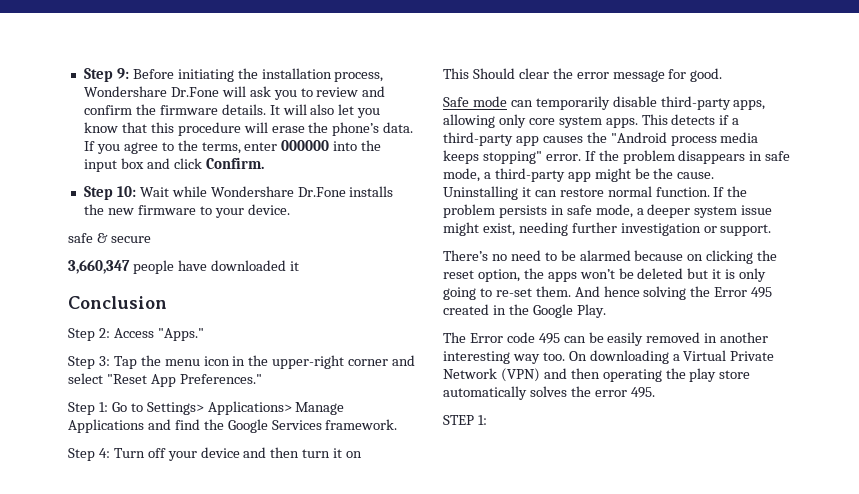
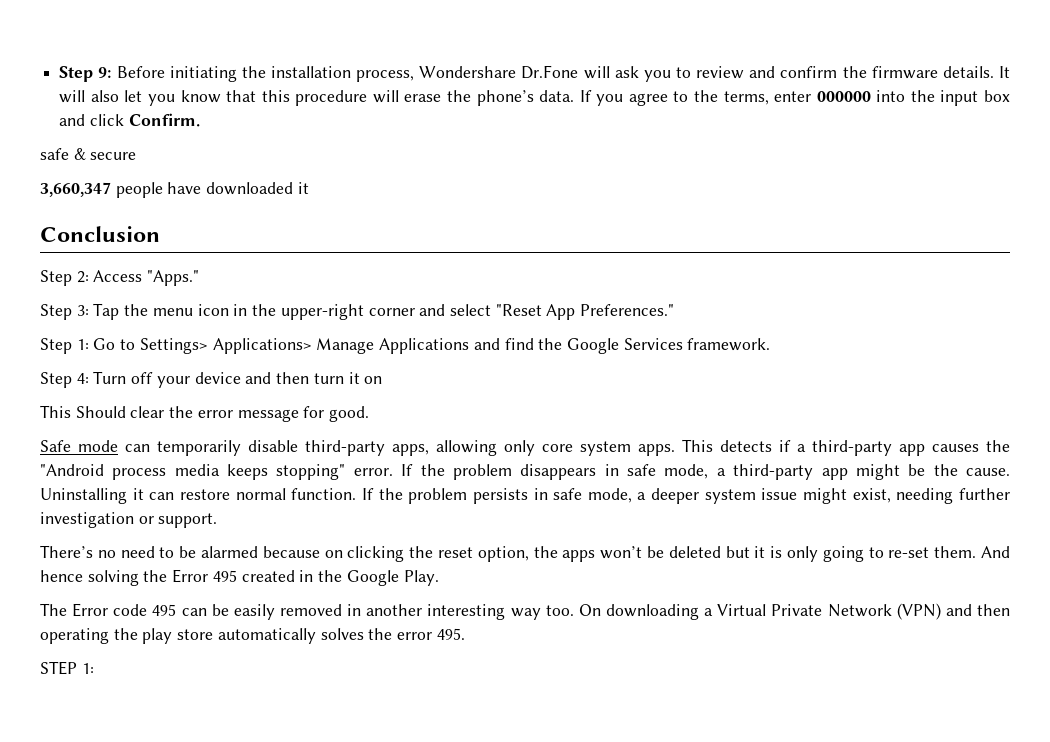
[83,186,394,200] [83,204,290,218] // Step 10: Wait while Wondershare Dr.Fone installs the new firmware to your device. -> (200, 120) none

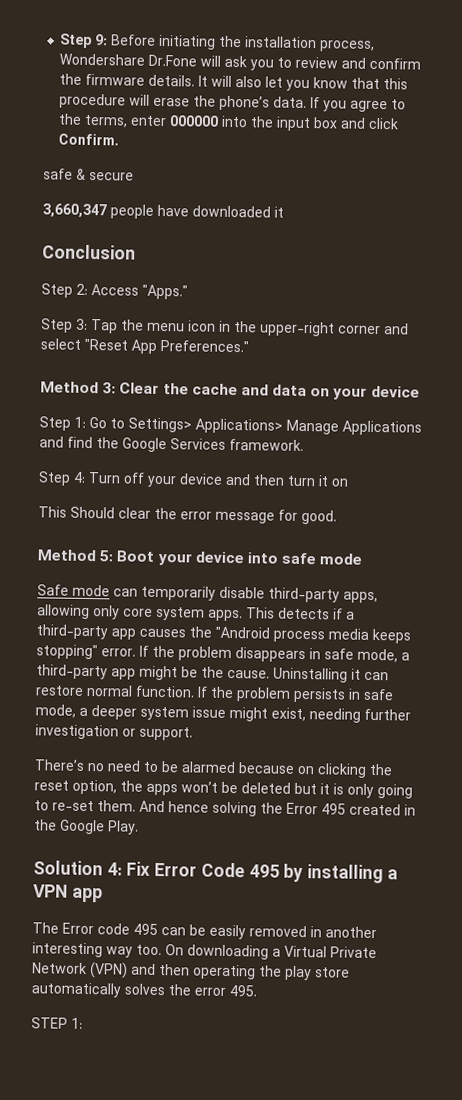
(675, 310) none -> [40,381,420,400] // Method 3: Clear the cache and data on your device
(370, 414) none -> [37,549,363,566] // Method 5: Boot your device into safe mode
(439, 578) none -> [33,860,398,884] [33,884,103,903] // Solution 4: Fix Error Code 495 by installing a VPN app

